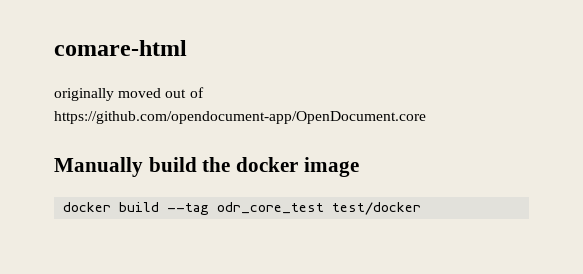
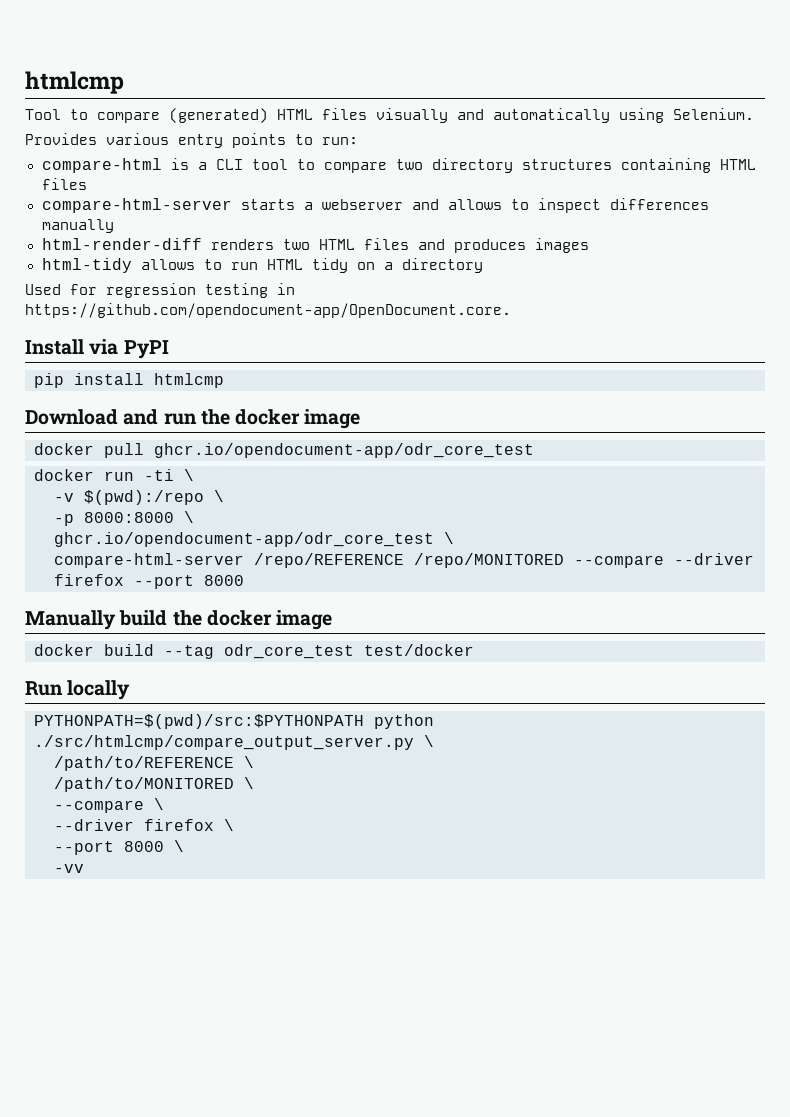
[54,40,187,56] [54,87,204,101] [54,111,426,124] comare-html // originally moved out of https://github.com/opendocument-app/OpenDocument.core -> [25,71,124,94] [25,108,754,123] [25,133,358,148] [41,158,756,173] [41,178,87,190] [41,198,709,213] [41,219,114,233] [41,238,589,253] [41,258,483,273] [25,283,295,298] [25,303,511,318] [25,339,169,359] [34,373,224,388] [25,409,361,429] [34,443,534,458] [34,469,194,481] [54,490,224,505] [54,511,194,526] [54,532,454,547] [54,553,754,568] [54,574,244,589] htmlcmp // Tool to compare (generated) HTML files visually and automatically using Selenium. // Provides various entry points to run: // compare-html is a CLI tool to compare two directory structures containing HTML files // compare-html-server starts a webserver and allows to inspect differences manually // html-render-diff renders two HTML files and produces images // html-tidy allows to run HTML tidy on a directory // Used for regression testing in https://github.com/opendocument-app/OpenDocument.core. // Install via PyPI // pip install htmlcmp // Download and run the docker image // docker pull ghcr.io/opendocument-app/odr_core_test // docker run -ti \ // -v $(pwd):/repo \ // -p 8000:8000 \ // ghcr.io/opendocument-app/odr_core_test \ // compare-html-server /repo/REFERENCE /repo/MONITORED --compare --driver firefox --port 8000
(422, 208) none -> [25,680,131,700] [34,714,434,729] [34,735,434,750] [54,756,254,771] [54,777,254,792] [54,798,164,813] [54,819,234,831] [54,840,184,855] [54,864,84,873] // Run locally // PYTHONPATH=$(pwd)/src:$PYTHONPATH python ./src/htmlcmp/compare_output_server.py \ // /path/to/REFERENCE \ // /path/to/MONITORED \ // --compare \ // --driver firefox \ // --port 8000 \ // -vv

